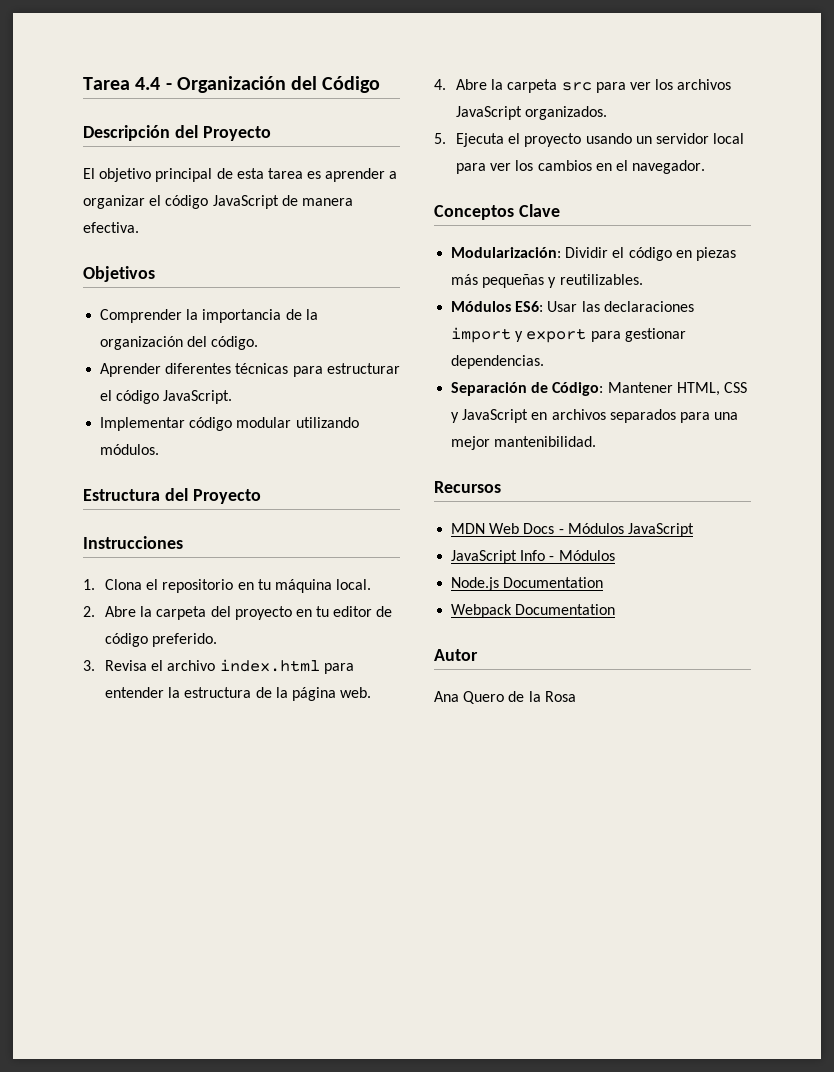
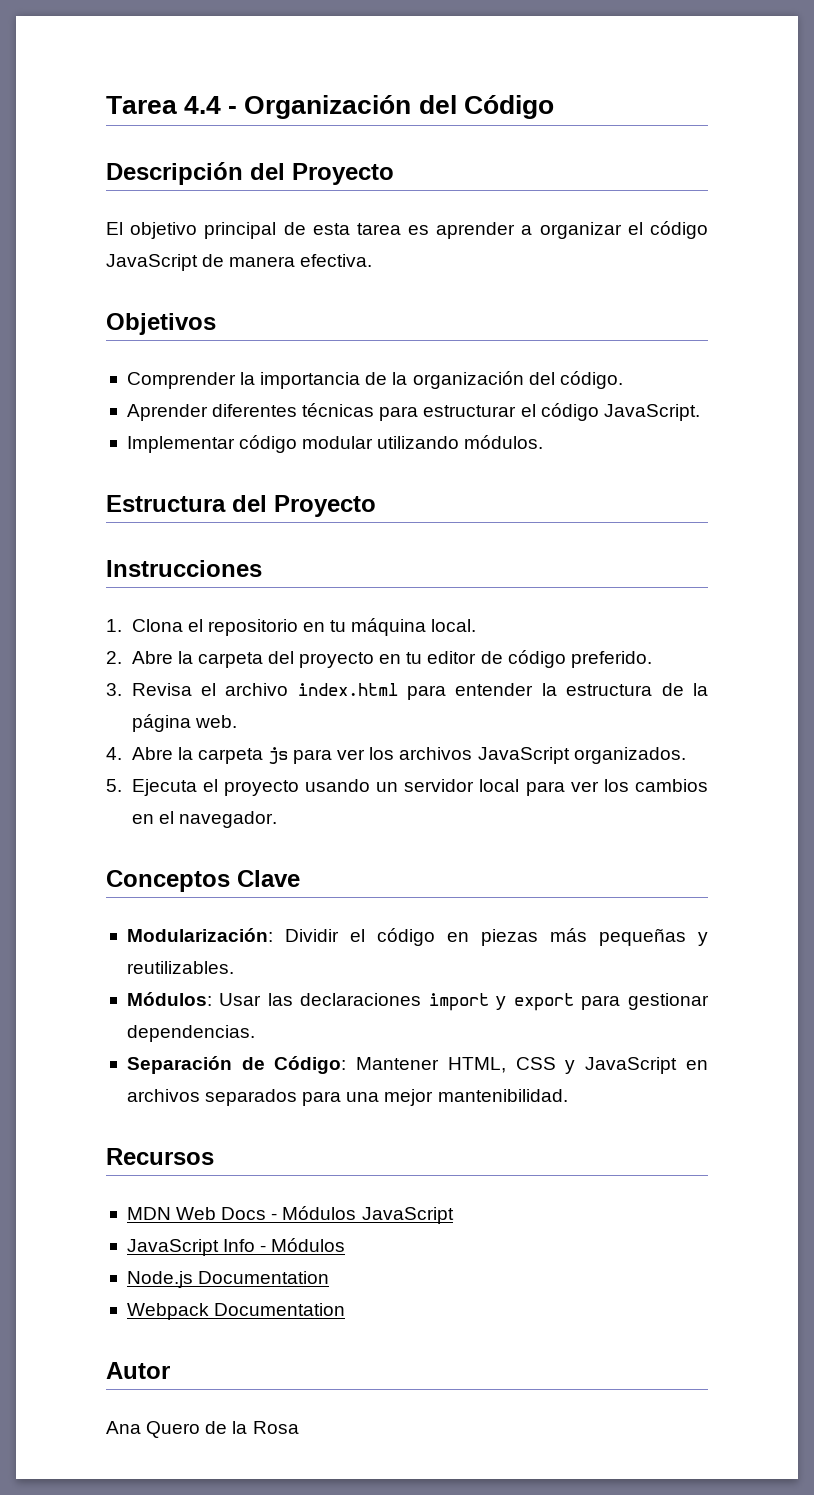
[561,82,592,91] src -> [267,747,288,764] js
[451,301,544,312] Módulos ES6: -> [126,992,212,1006] Módulos:

